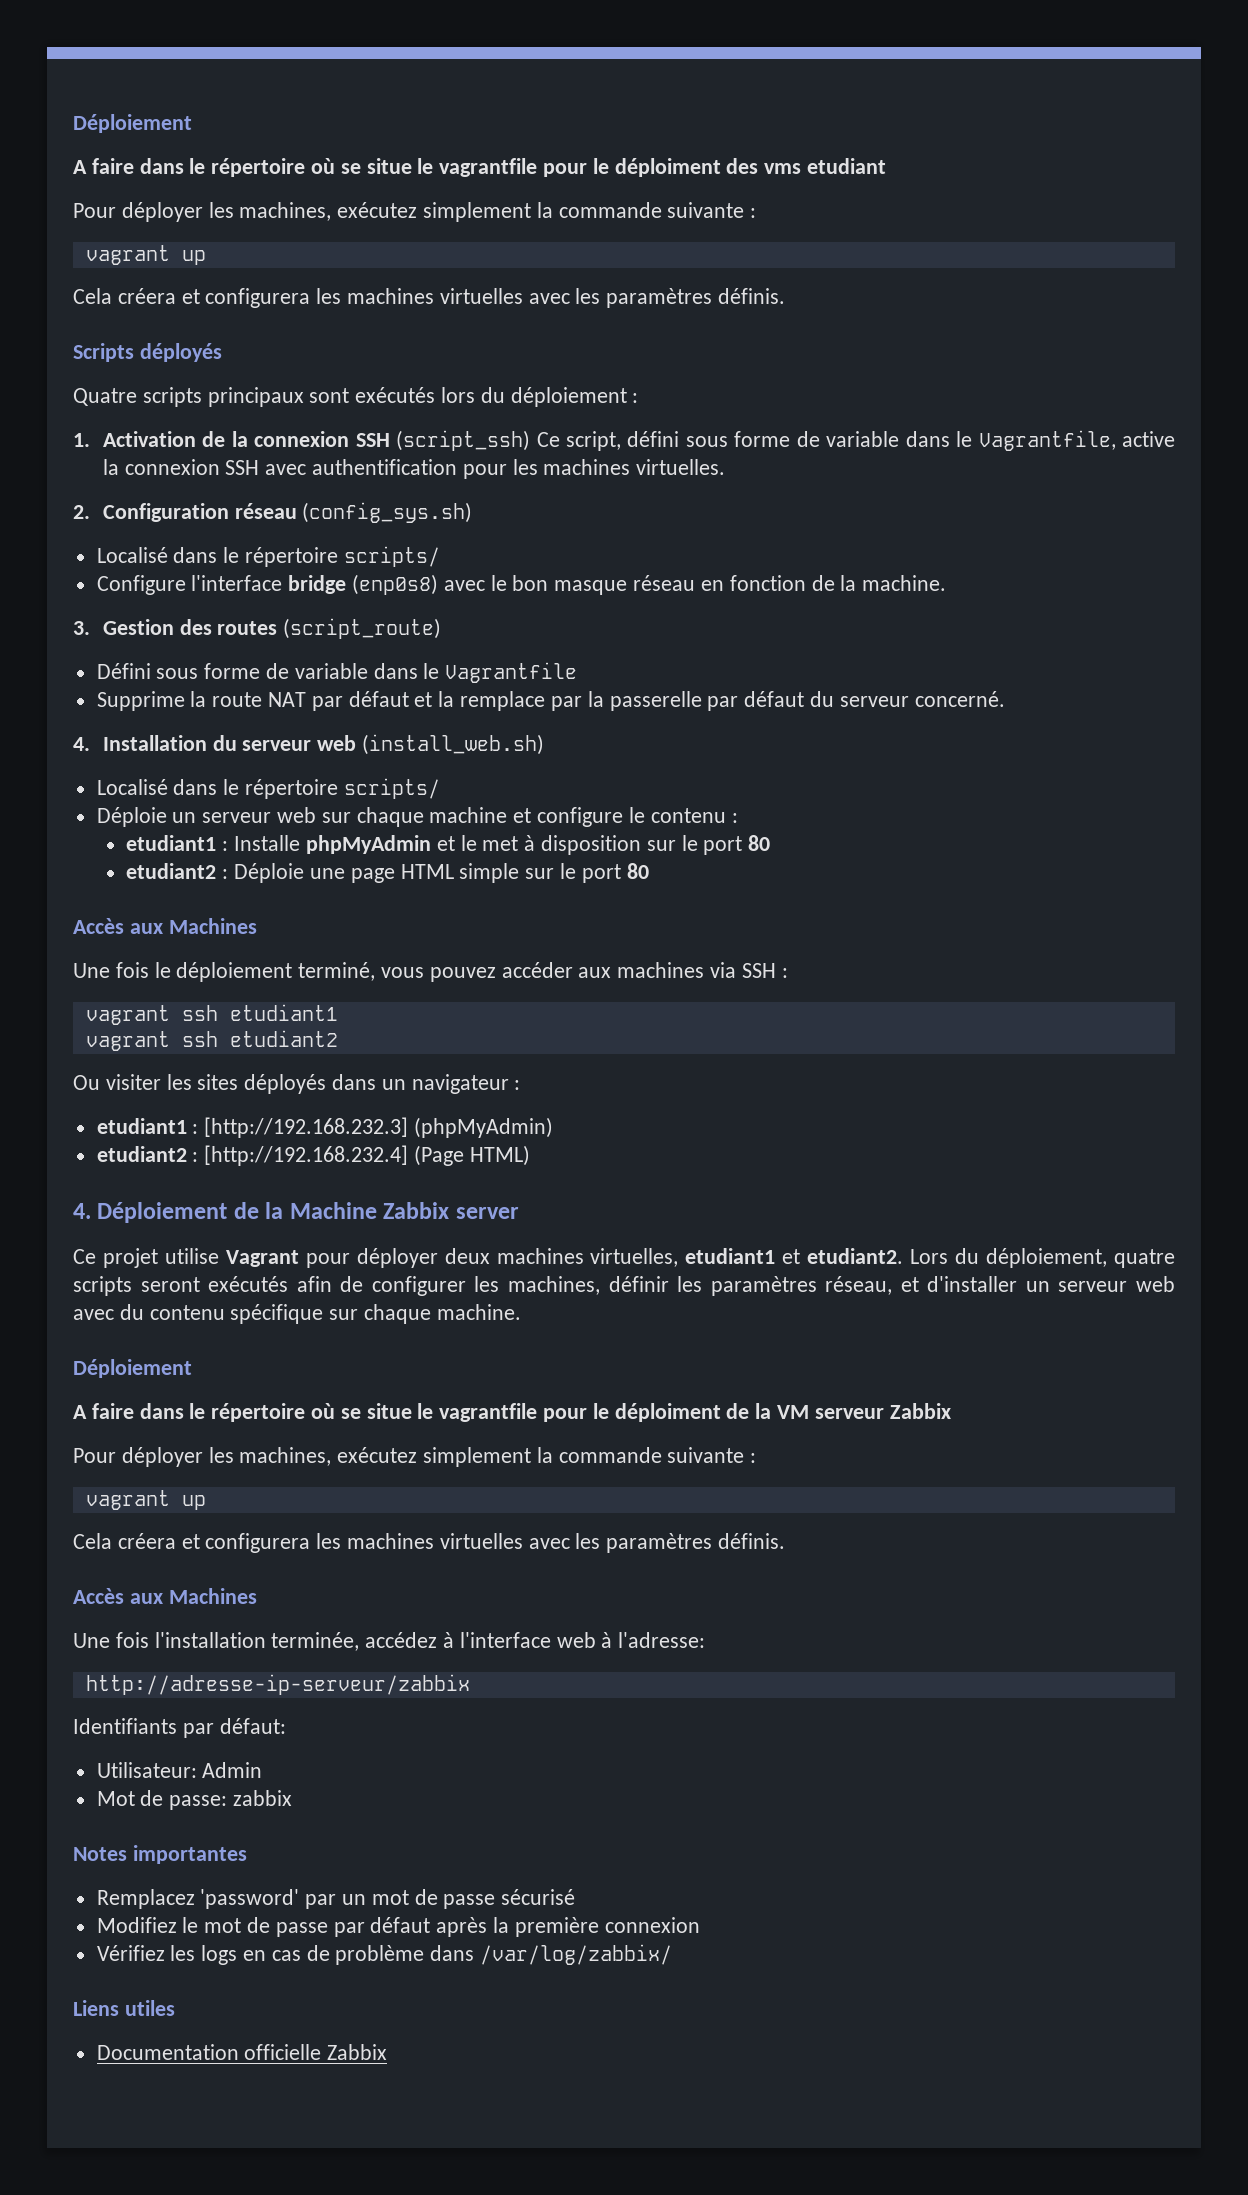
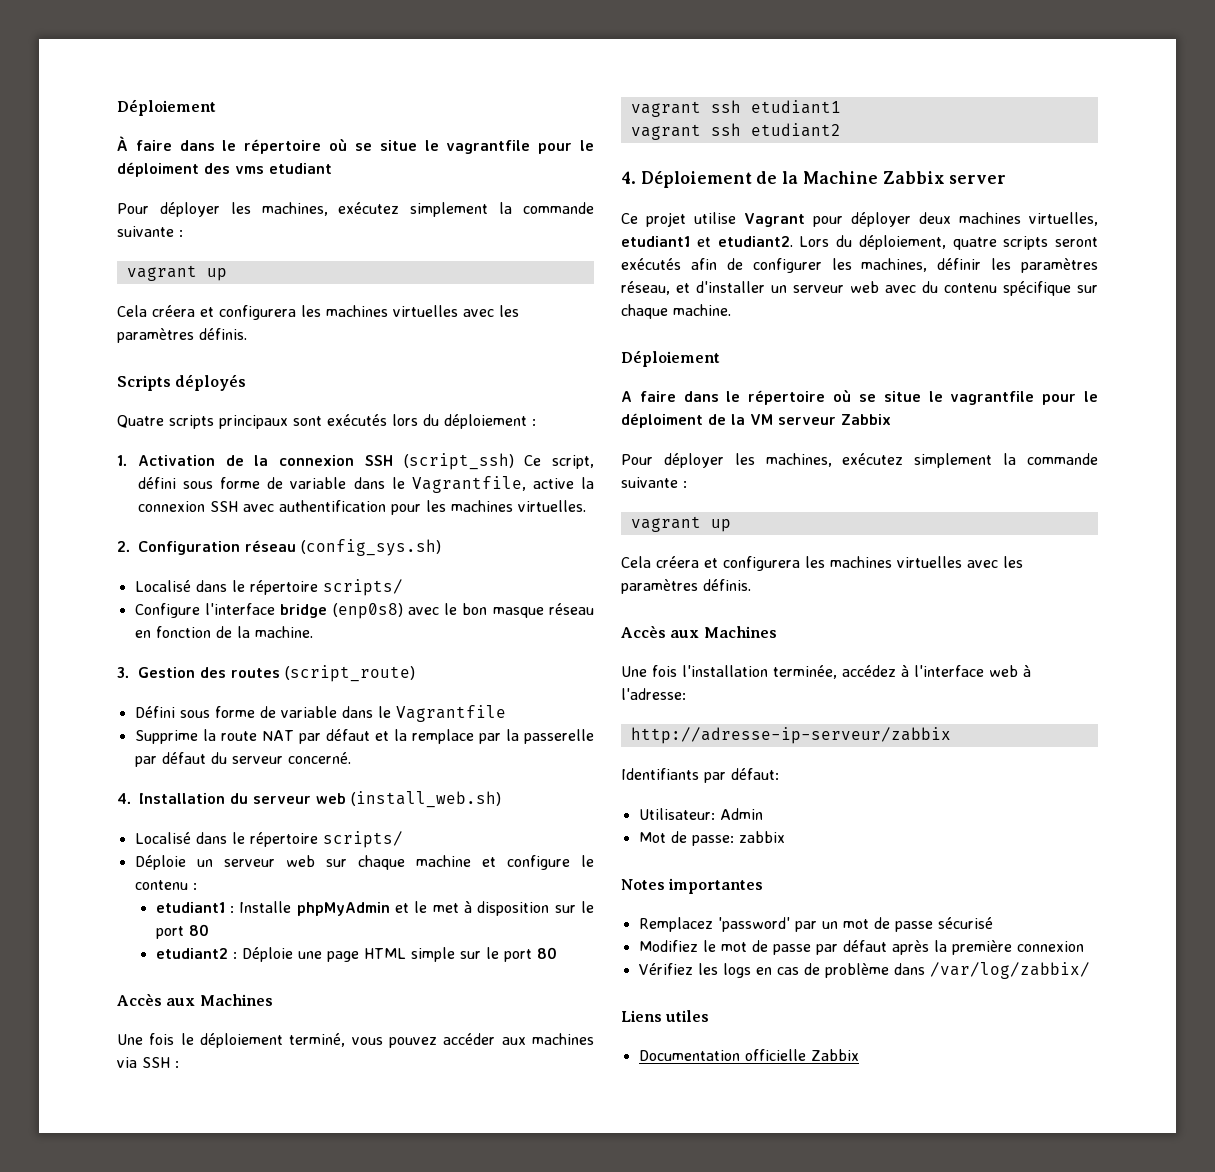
[73,114,192,133] [73,160,87,174] Déploiement // A -> [117,99,216,116] [117,136,128,151] Déploiement // À
[73,1074,521,1094] [96,1117,554,1138] [96,1145,530,1166] // Ou visiter les sites déployés dans un navigateur : // etudiant1 : [http://192.168.232.3] (phpMyAdmin) // etudiant2 : [http://192.168.232.4] (Page HTML) -> (841, 130) none

